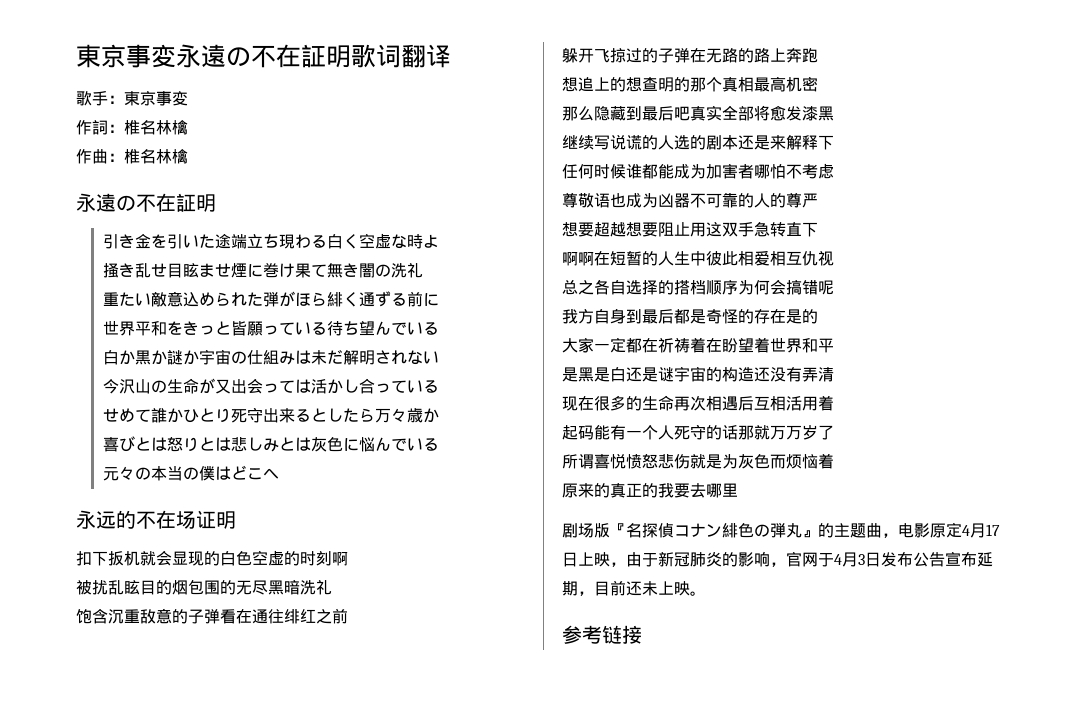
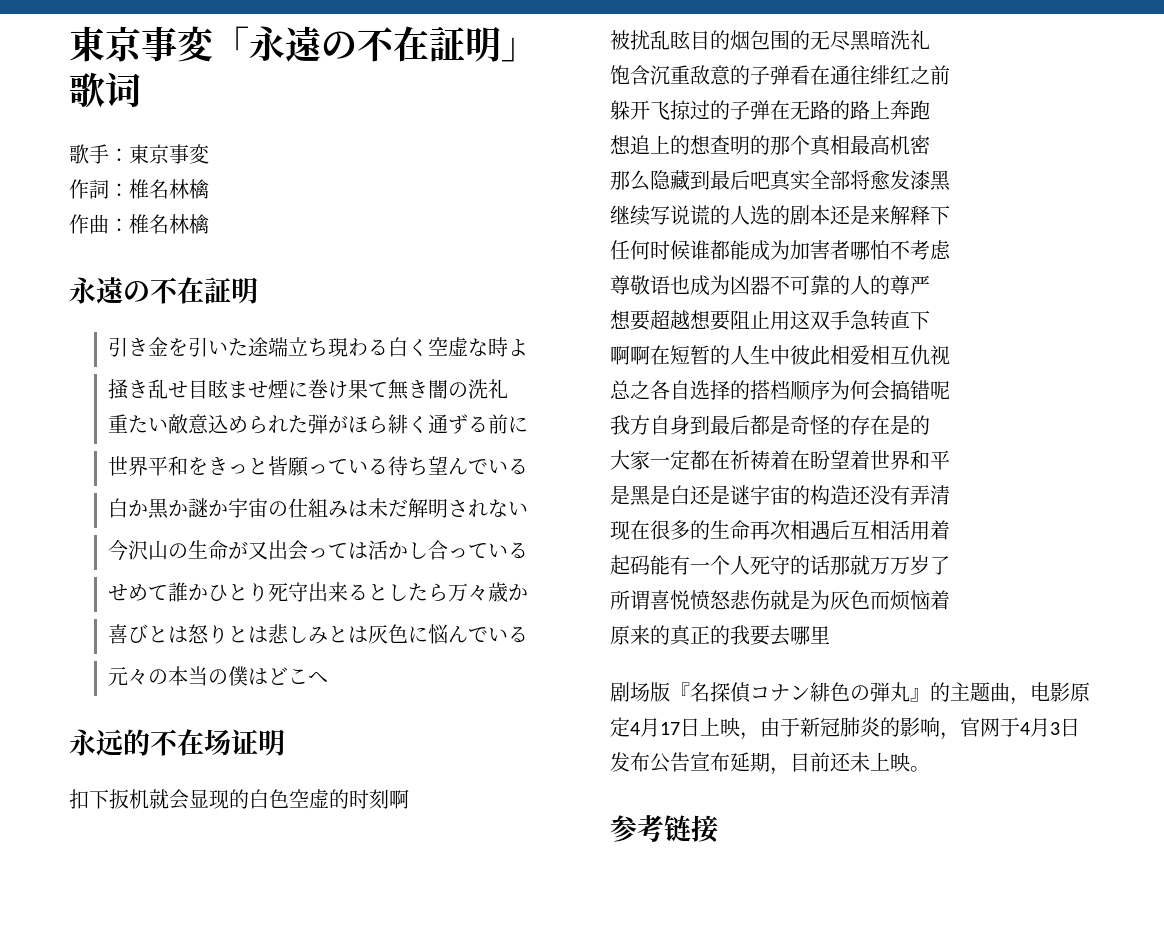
[76,44,351,68] 東京事変永遠の不在証明 -> [69,26,537,62] 東京事変「永遠の不在証明」
[401,44,451,68] 翻译 -> (141, 90) none

